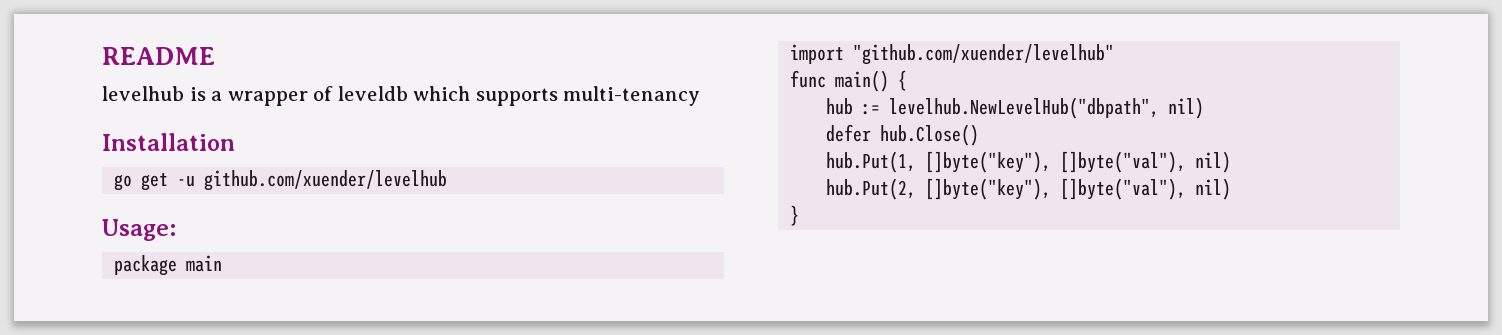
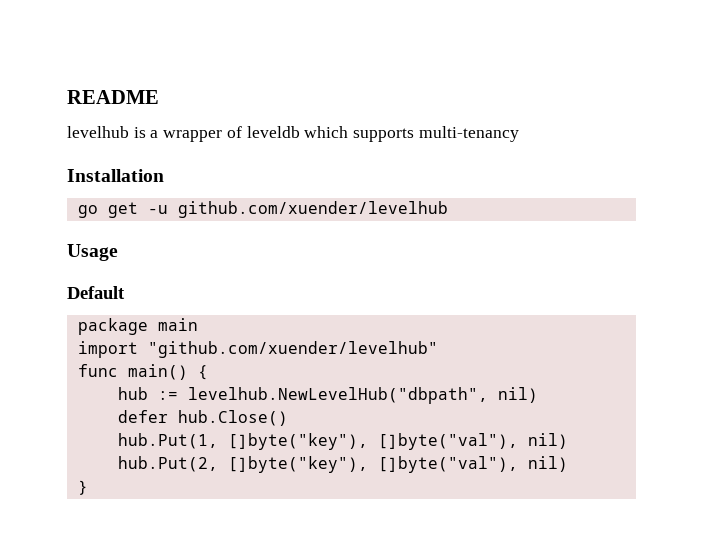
[102,219,176,241] Usage: -> [67,244,118,261] [67,286,125,299] Usage // Default

